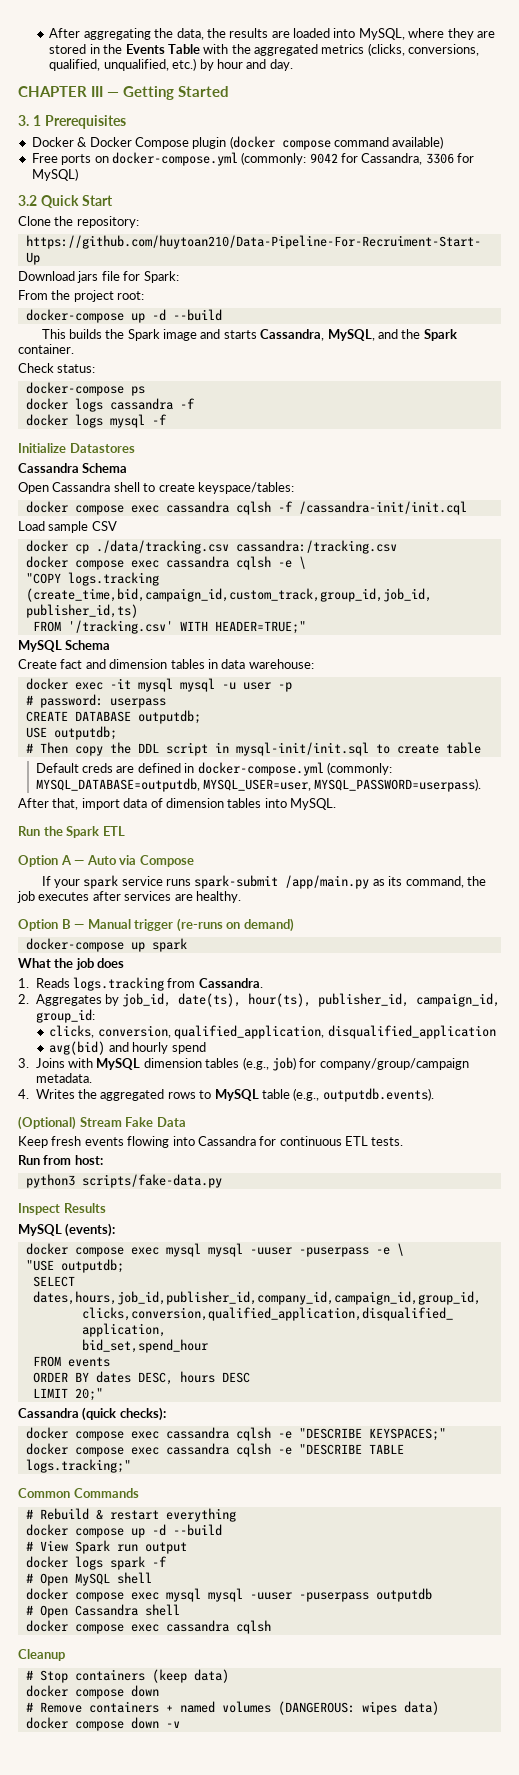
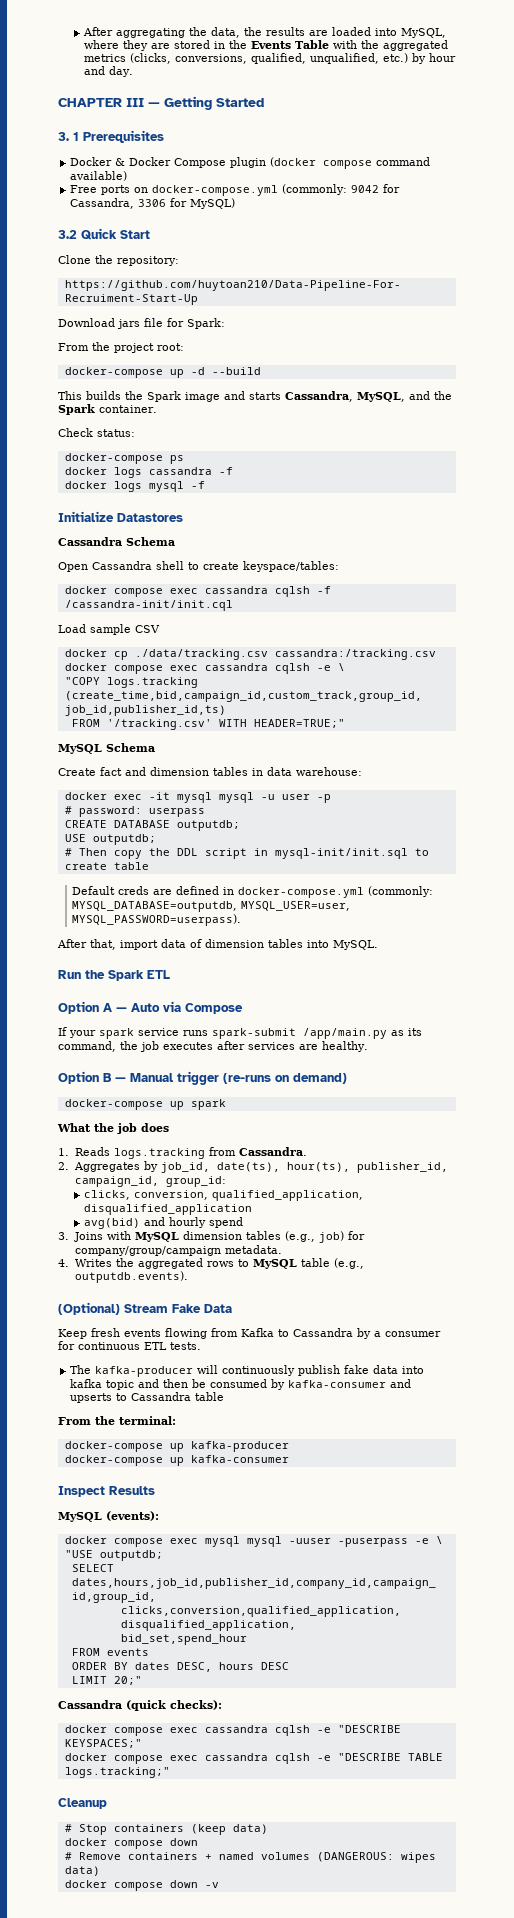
[172,1136,404,1146] [18,1155,103,1165] [25,1174,222,1188] into Cassandra for continuous ETL tests. // Run from host: // python3 scripts/fake-data.py -> [211,1328,441,1339] [58,1341,201,1350] [70,1365,425,1377] [70,1379,412,1390] [70,1392,225,1403] [58,1416,176,1425] [64,1441,289,1452] [64,1455,289,1466] from Kafka to Cassandra by a consumer for continuous ETL tests. // The kafka-producer will continuously publish fake data into kafka topic and then be consumed by kafka-consumer and upserts to Cassandra table // From the terminal: // docker-compose up kafka-producer // docker-compose up kafka-consumer
[18,1488,139,1498] [25,1508,236,1522] [25,1524,222,1538] [25,1540,187,1554] [25,1556,167,1570] [25,1572,152,1586] [25,1588,432,1602] [25,1604,180,1618] [25,1620,271,1634] // Common Commands // # Rebuild & restart everything // docker compose up -d --build // # View Spark run output // docker logs spark -f // # Open MySQL shell // docker compose exec mysql mysql -uuser -puserpass outputdb // # Open Cassandra shell // docker compose exec cassandra cqlsh -> (170, 1772) none

